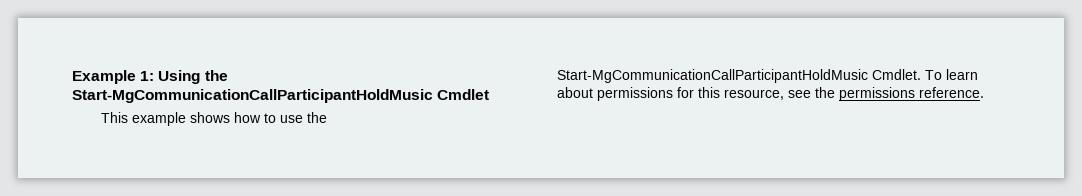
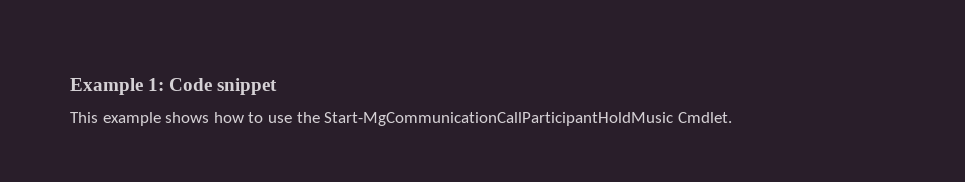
[158,70,228,84] [72,89,490,103] Using the Start-MgCommunicationCallParticipantHoldMusic Cmdlet -> [169,78,278,95] Code snippet
[925,69,978,80] [557,87,984,101] To learn about permissions for this resource, see the permissions reference. -> (732, 117) none

